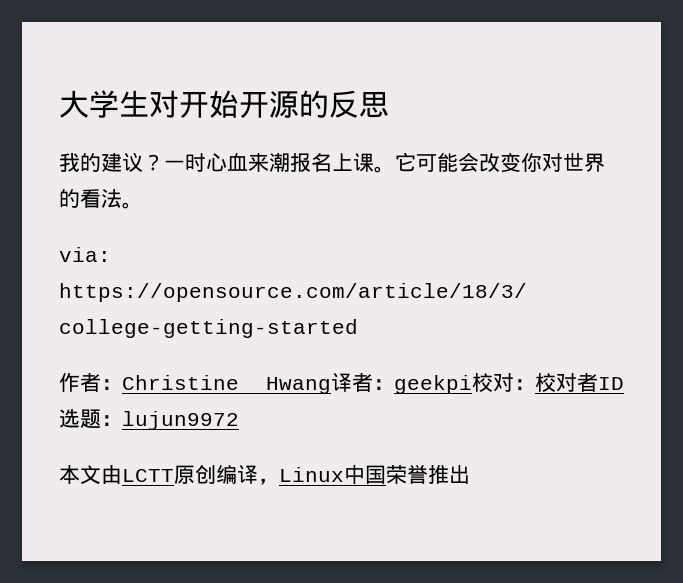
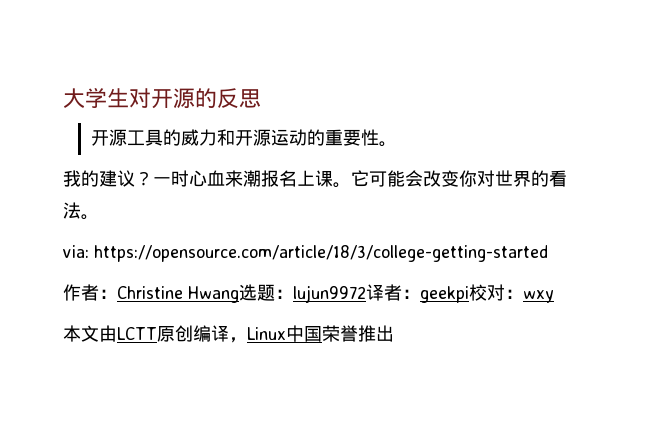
[209,90,269,118] 始开 -> (173, 99) none
(389, 105) none -> [90,129,397,147] // 开源工具的威力和开源运动的重要性。
(331, 385) none -> [239,284,366,303] 选题：lujun9972
[535,372,624,392] [59,409,239,430] 校对者ID选题：lujun9972 -> [523,290,554,303] wxy

